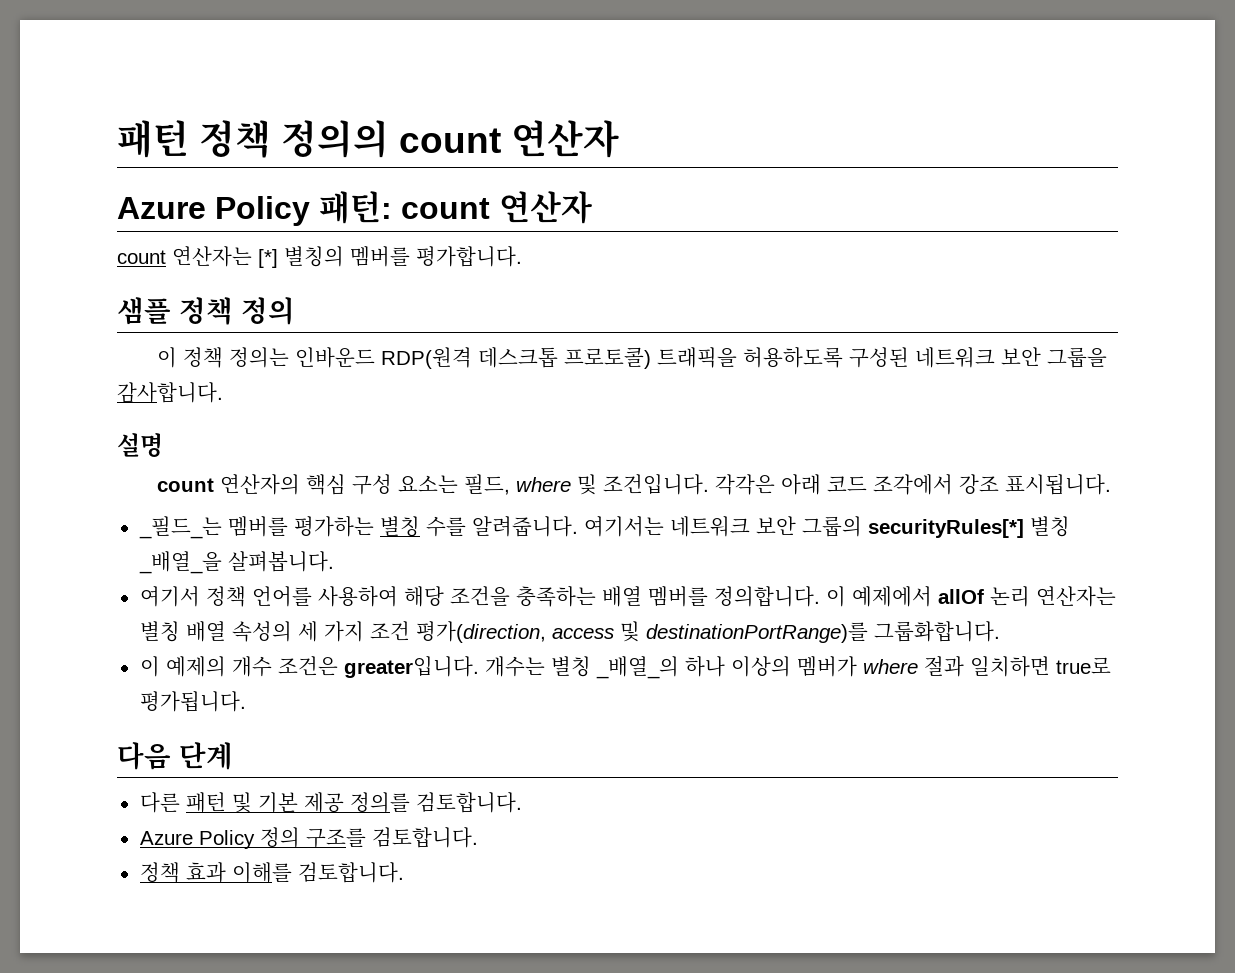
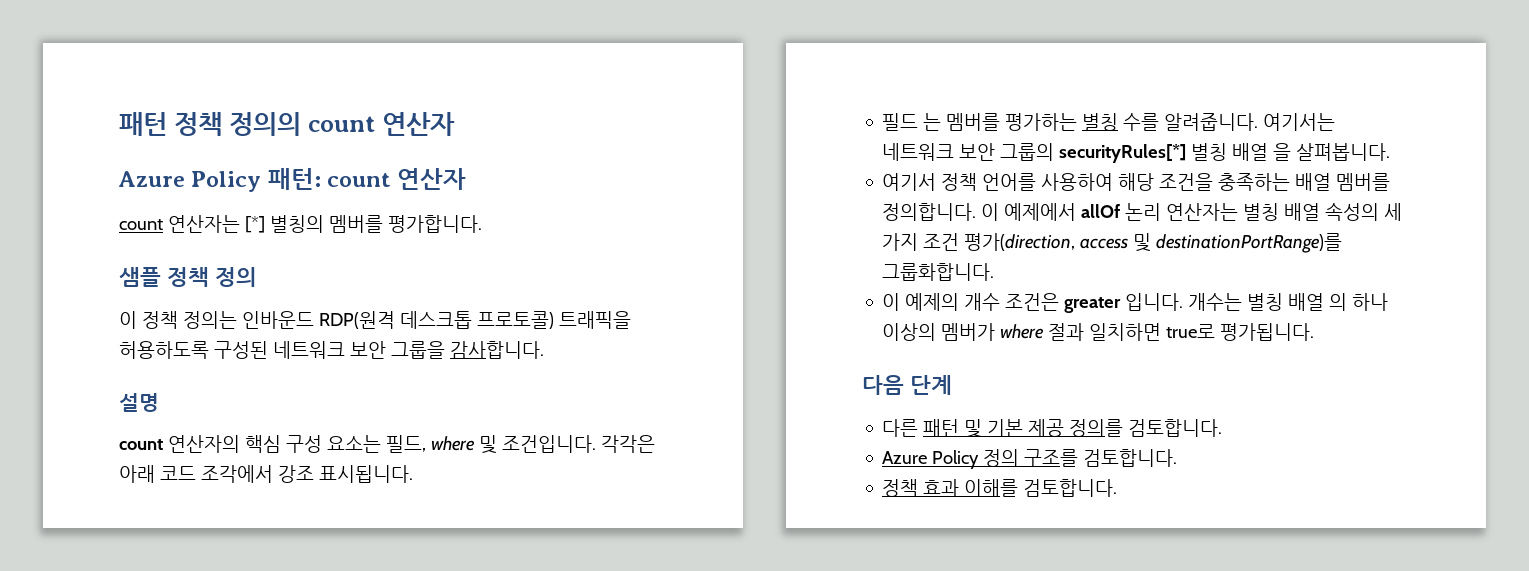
[138,516,222,539] _필드_는 -> [882,113,942,131] 필드 는
[138,551,222,574] _배열_을 -> [1232,143,1292,161] 배열 을
[343,656,679,679] greater입니다. 개수는 별칭 _배열_의 -> [1064,293,1348,313] greater 입니다. 개수는 별칭 배열 의

